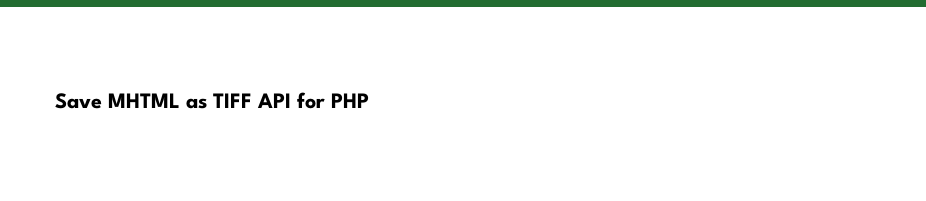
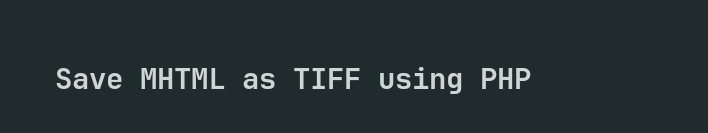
[257,92,325,109] API for -> [378,67,463,94] using

